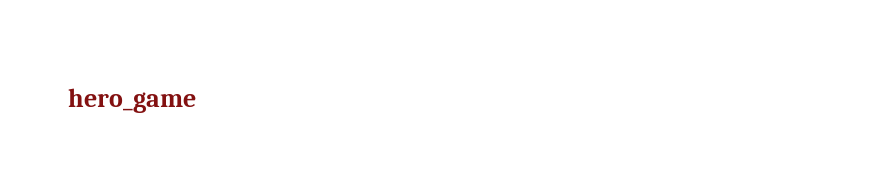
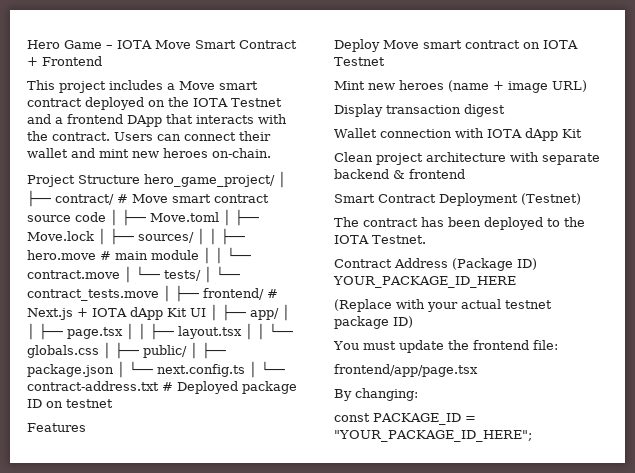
[68,88,196,113] hero_game -> [27,40,297,49] [27,56,102,66] [27,80,258,93] [27,97,282,110] [27,114,287,127] [27,131,271,141] [27,148,271,158] [27,171,286,188] [27,190,269,207] [27,209,259,226] [27,228,245,245] [27,247,251,264] [27,266,240,283] [27,285,278,302] [27,304,290,321] [27,323,293,340] [27,342,226,359] [27,361,285,378] [27,381,297,394] [27,399,113,408] [27,423,86,432] [334,39,578,52] [334,57,385,66] [334,80,587,93] [334,104,505,117] [334,128,582,141] [334,152,600,165] [334,169,465,179] [334,193,581,206] [334,217,585,230] [334,235,426,244] [334,258,537,271] [333,276,516,288] [334,299,552,312] [334,316,413,329] [333,340,558,353] [334,364,478,377] [334,388,418,401] [334,413,476,425] [334,430,532,442] Hero Game – IOTA Move Smart Contract + Frontend // This project includes a Move smart contract deployed on the IOTA Testnet and a frontend DApp that interacts with the contract. Users can connect their wallet and mint new heroes on-chain. // Project Structure hero_game_project/ │ ├── contract/ # Move smart contract source code │ ├── Move.toml │ ├── Move.lock │ ├── sources/ │ │ ├── hero.move # main module │ │ └── contract.move │ └── tests/ │ └── contract_tests.move │ ├── frontend/ # Next.js + IOTA dApp Kit UI │ ├── app/ │ │ ├── page.tsx │ │ ├── layout.tsx │ │ └── globals.css │ ├── public/ │ ├── package.json │ └── next.config.ts │ └── contract-address.txt # Deployed package ID on testnet // Features // Deploy Move smart contract on IOTA Testnet // Mint new heroes (name + image URL) // Display transaction digest // Wallet connection with IOTA dApp Kit // Clean project architecture with separate backend & frontend // Smart Contract Deployment (Testnet) // The contract has been deployed to the IOTA Testnet. // Contract Address (Package ID) YOUR_PACKAGE_ID_HERE // (Replace with your actual testnet package ID) // You must update the frontend file: // frontend/app/page.tsx // By changing: // const PACKAGE_ID = "YOUR_PACKAGE_ID_HERE";

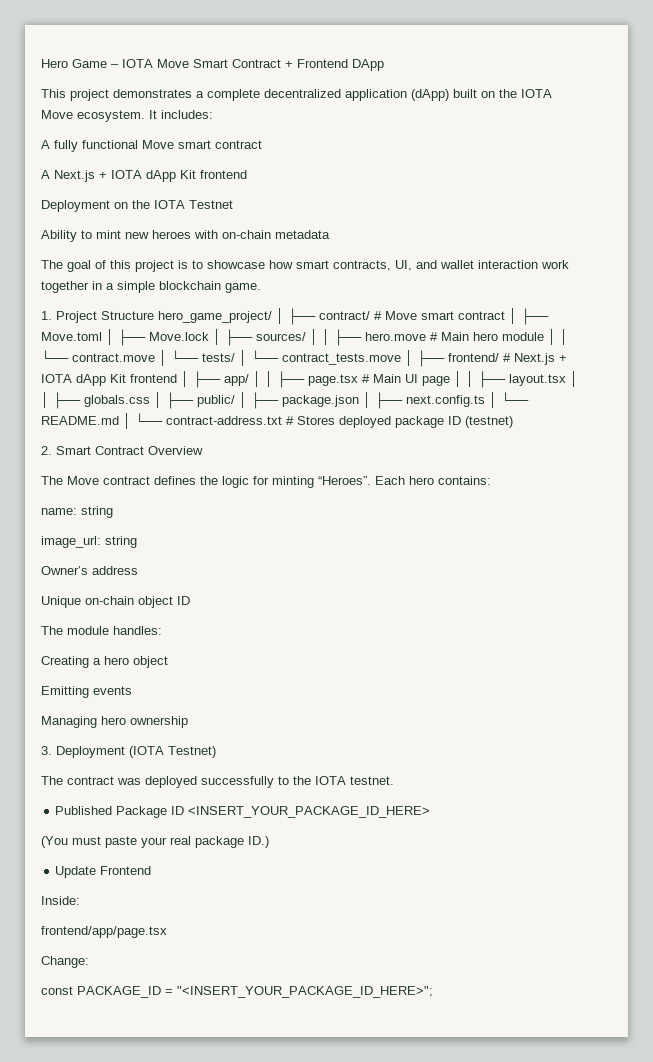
(102, 61) none -> [352,59,384,71] DApp
[109,80,258,90] [27,97,282,110] [27,114,287,127] [27,131,271,141] [27,148,271,158] includes a Move smart contract deployed on the IOTA Testnet and a frontend DApp that interacts with the contract. Users can connect their wallet and mint new heroes on-chain. // -> [113,89,552,101] [41,110,213,122] [41,140,262,152] [41,170,247,182] [41,200,233,212] [41,230,330,242] [41,260,569,272] [41,281,261,293] [41,311,52,320] demonstrates a complete decentralized application (dApp) built on the IOTA Move ecosystem. It includes: // A fully functional Move smart contract // A Next.js + IOTA dApp Kit frontend // Deployment on the IOTA Testnet // Ability to mint new heroes with on-chain metadata // The goal of this project is to showcase how smart contracts, UI, and wallet interaction work together in a simple blockchain game. // 1.
[27,212,106,222] source code -> (505, 315) none
[115,251,148,260] main -> [441,332,498,341] Main hero
[190,308,206,317] UI -> [130,374,177,383] frontend
(123, 333) none -> [362,374,450,386] # Main UI page
[269,323,293,336] └── -> [53,392,81,409] ├──
[129,361,285,378] [27,381,297,394] [27,399,113,408] [27,423,86,432] [334,39,578,52] [334,57,385,66] [334,80,587,93] [334,104,505,117] [334,128,582,141] [334,152,600,165] [334,169,465,179] [334,193,581,206] [334,217,585,230] [334,235,426,244] [334,258,537,271] [333,276,516,288] [334,299,552,312] [334,316,413,329] [333,340,558,353] └── next.config.ts │ └── contract-address.txt # Deployed package ID on testnet // Features // Deploy Move smart contract on IOTA Testnet // Mint new heroes (name + image URL) // Display transaction digest // Wallet connection with IOTA dApp Kit // Clean project architecture with separate backend & frontend // Smart Contract Deployment (Testnet) // The contract has been deployed to the IOTA Testnet. // Contract Address (Package ID) YOUR_PACKAGE_ID_HERE // (Replace with your actual testnet package ID) // You must update the frontend file: -> [375,392,529,409] [41,413,513,429] [41,446,203,455] [41,476,491,488] [41,506,113,518] [41,536,137,548] [41,566,138,575] [41,596,190,608] [41,626,162,635] [41,656,168,668] [41,686,132,698] [41,716,188,728] [41,746,216,758] [41,776,394,788] [55,806,431,818] [41,836,269,848] [55,866,152,878] [41,896,80,905] ├── next.config.ts │ └── README.md │ └── contract-address.txt # Stores deployed package ID (testnet) // 2. Smart Contract Overview // The Move contract defines the logic for minting “Heroes”. Each hero contains: // name: string // image_url: string // Owner’s address // Unique on-chain object ID // The module handles: // Creating a hero object // Emitting events // Managing hero ownership // 3. Deployment (IOTA Testnet) // The contract was deployed successfully to the IOTA testnet. // Published Package ID <INSERT_YOUR_PACKAGE_ID_HERE> // (You must paste your real package ID.) // Update Frontend // Inside:
[334,388,418,401] By changing: -> [41,956,89,968] Change:
[334,430,532,442] "YOUR_PACKAGE_ID_HERE"; -> [177,986,433,998] "<INSERT_YOUR_PACKAGE_ID_HERE>";

